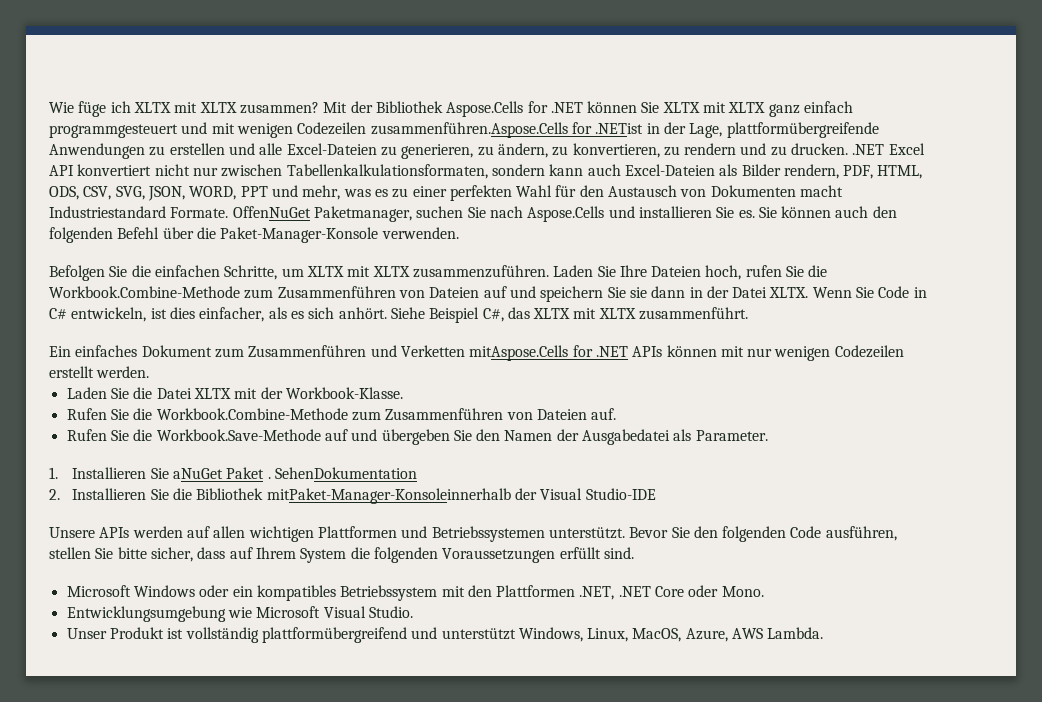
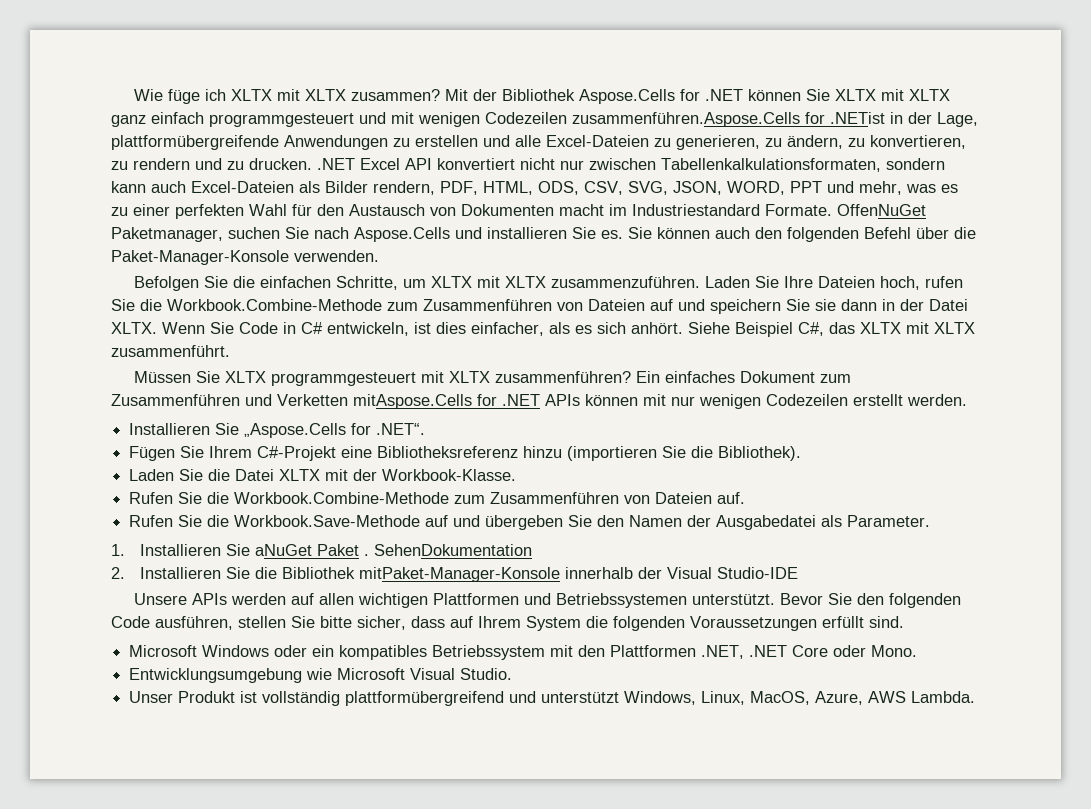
(844, 191) none -> [609,204,627,216] im
(749, 313) none -> [133,371,631,386] Müssen Sie XLTX programmgesteuert mit XLTX zusammenführen?
(150, 372) none -> [129,423,426,438] [129,446,802,461] // Installieren Sie „Aspose.Cells for .NET“. // Fügen Sie Ihrem C#-Projekt eine Bibliotheksreferenz hinzu (importieren Sie die Bibliothek).
[266,488,511,504] mitPaket-Manager-Konsoleinnerhalb -> [359,567,634,582] mitPaket-Manager-Konsole innerhalb

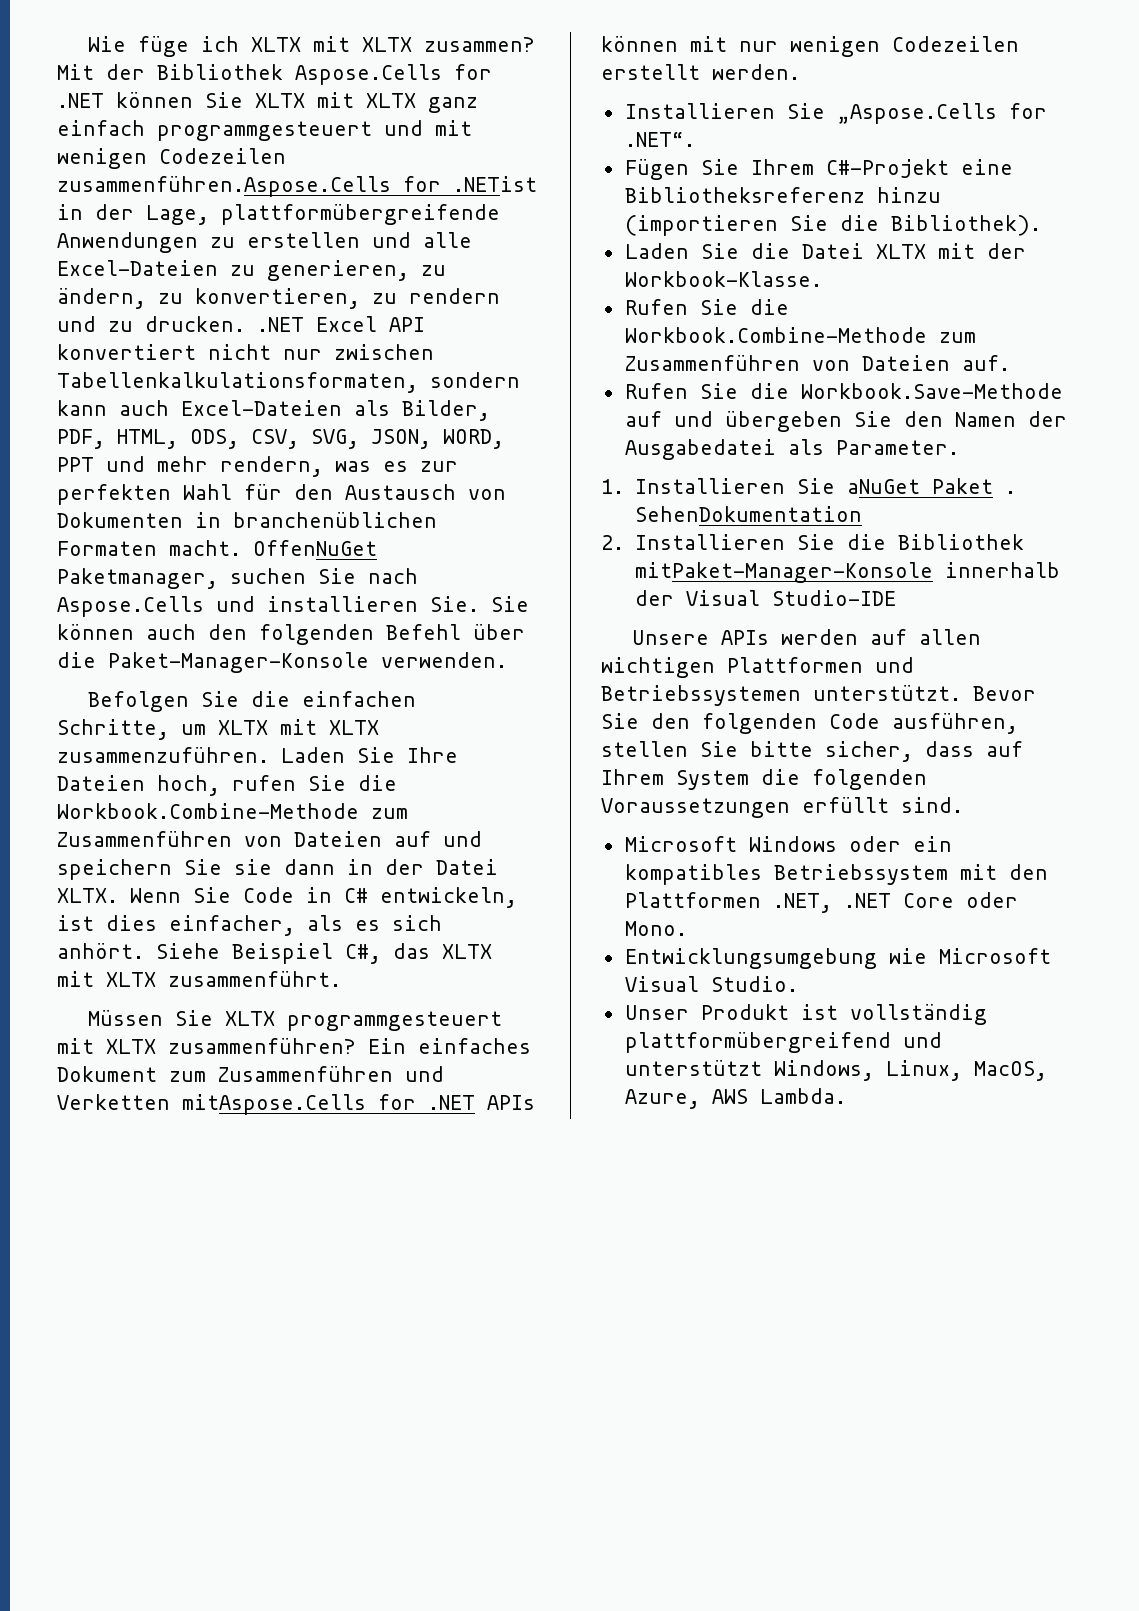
[325,181,435,195] Bilder rendern, -> [402,400,490,421] Bilder,
[859,181,958,195] [111,204,170,216] mehr, was es zu einer -> [157,456,458,477] mehr rendern, was es zur
[559,204,832,216] macht im Industriestandard Formate. -> [195,512,437,528] [57,540,241,556] in branchenüblichen Formaten macht.
[572,227,623,239] Sie es. -> [430,596,479,612] Sie.

